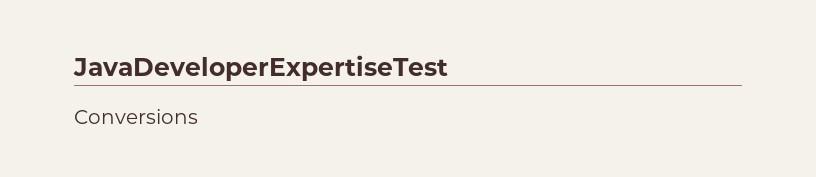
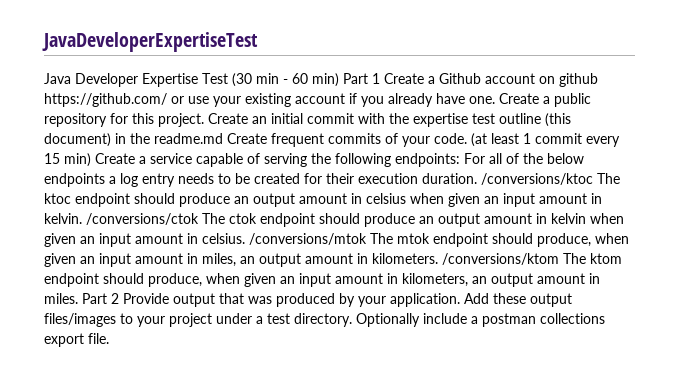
[74,109,198,124] Conversions -> [44,73,598,87] [44,93,591,107] [44,113,571,127] [44,133,620,147] [44,153,584,167] [44,173,620,187] [44,193,602,207] [44,213,624,227] [44,233,629,247] [44,253,622,267] [44,273,600,287] [44,293,572,307] [44,313,605,327] [44,333,109,347] Java Developer Expertise Test (30 min - 60 min) Part 1 Create a Github account on github https://github.com/ or use your existing account if you already have one. Create a public repository for this project. Create an initial commit with the expertise test outline (this document) in the readme.md Create frequent commits of your code. (at least 1 commit every 15 min) Create a service capable of serving the following endpoints: For all of the below endpoints a log entry needs to be created for their execution duration. /conversions/ktoc The ktoc endpoint should produce an output amount in celsius when given an input amount in kelvin. /conversions/ctok The ctok endpoint should produce an output amount in kelvin when given an input amount in celsius. /conversions/mtok The mtok endpoint should produce, when given an input amount in miles, an output amount in kilometers. /conversions/ktom The ktom endpoint should produce, when given an input amount in kilometers, an output amount in miles. Part 2 Provide output that was produced by your application. Add these output files/images to your project under a test directory. Optionally include a postman collections export file.

